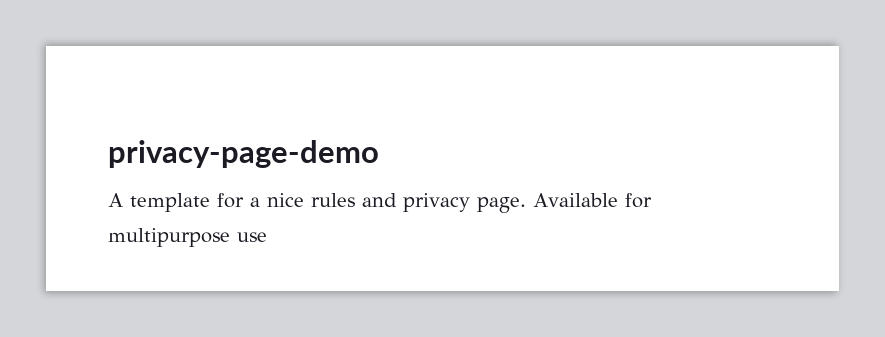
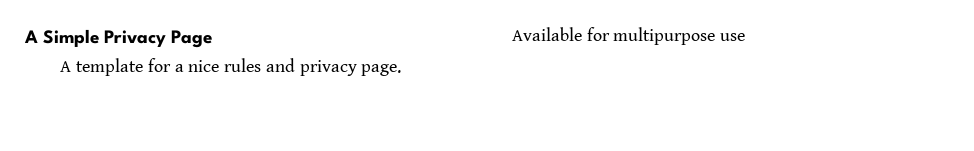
[108,140,379,168] privacy-page-demo -> [24,29,213,48] A Simple Privacy Page

